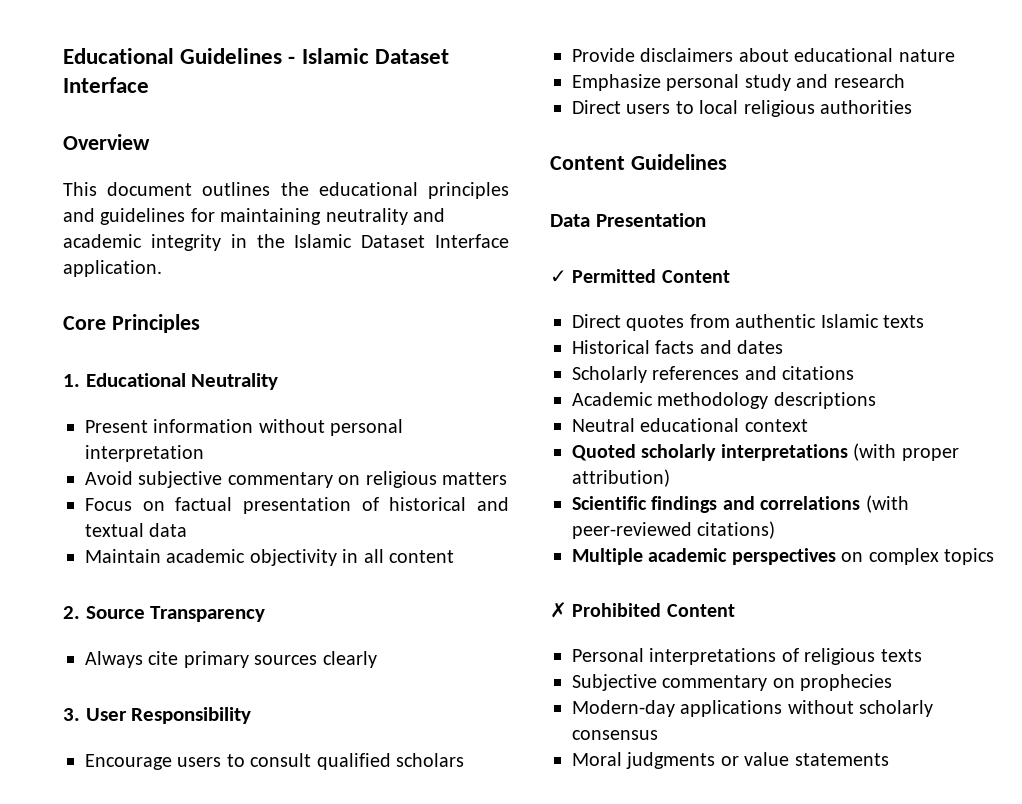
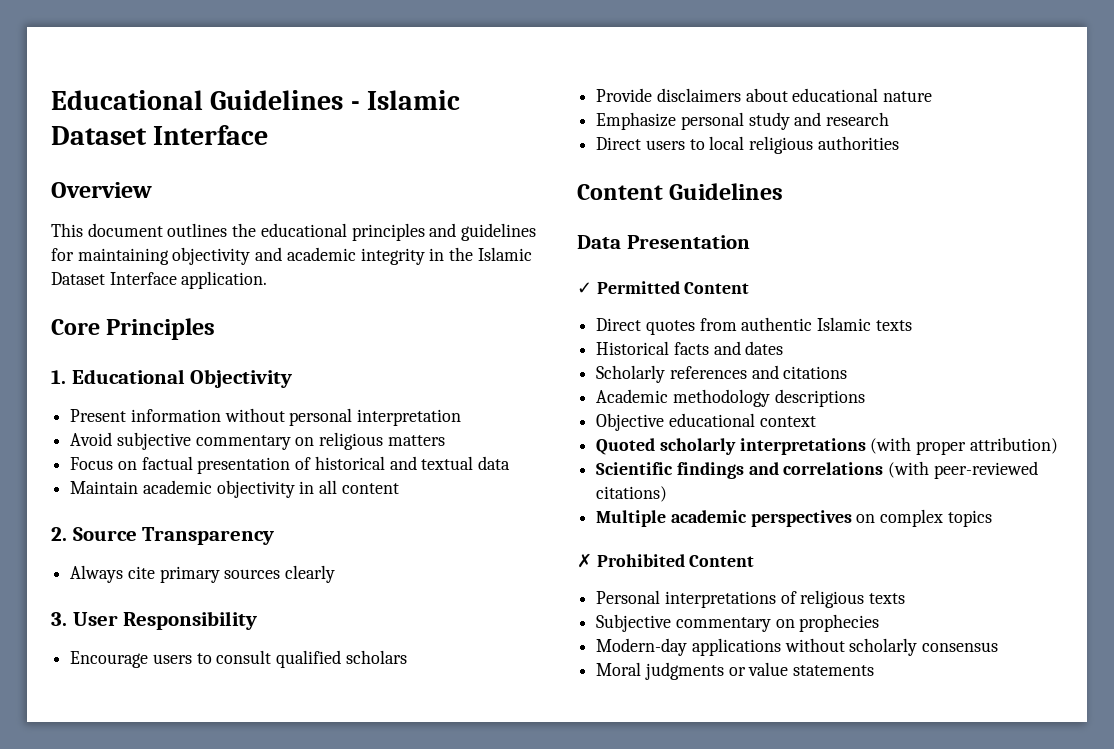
[325,208,408,225] neutrality -> [172,247,251,265] objectivity
[191,373,279,390] Neutrality -> [190,369,293,388] Objectivity
[572,418,635,432] Neutral -> [596,413,665,431] Objective

